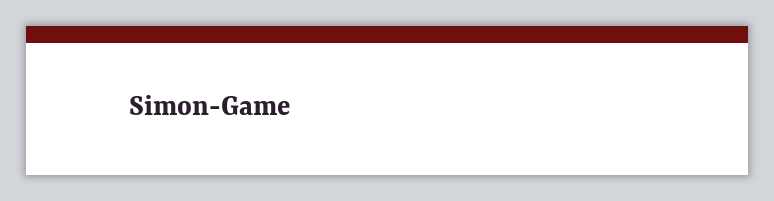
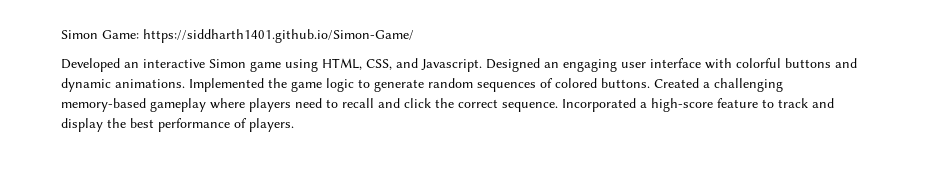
[129,95,290,115] Simon-Game -> [61,29,414,43] [61,58,857,72] [61,78,783,92] [61,98,834,112] [61,118,294,132] Simon Game: https://siddharth1401.github.io/Simon-Game/ // Developed an interactive Simon game using HTML, CSS, and Javascript. Designed an engaging user interface with colorful buttons and dynamic animations. Implemented the game logic to generate random sequences of colored buttons. Created a challenging memory-based gameplay where players need to recall and click the correct sequence. Incorporated a high-score feature to track and display the best performance of players.

